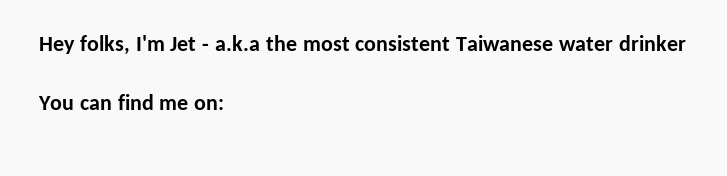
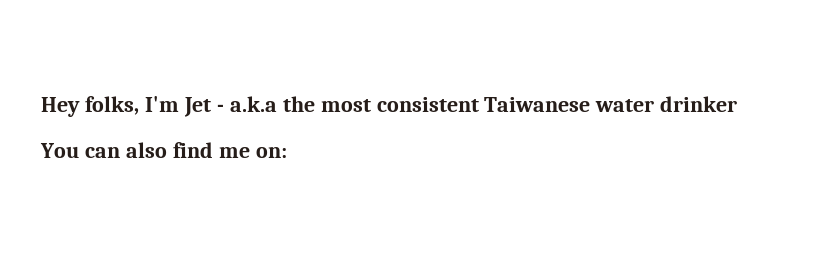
(112, 104) none -> [125,142,167,158] also

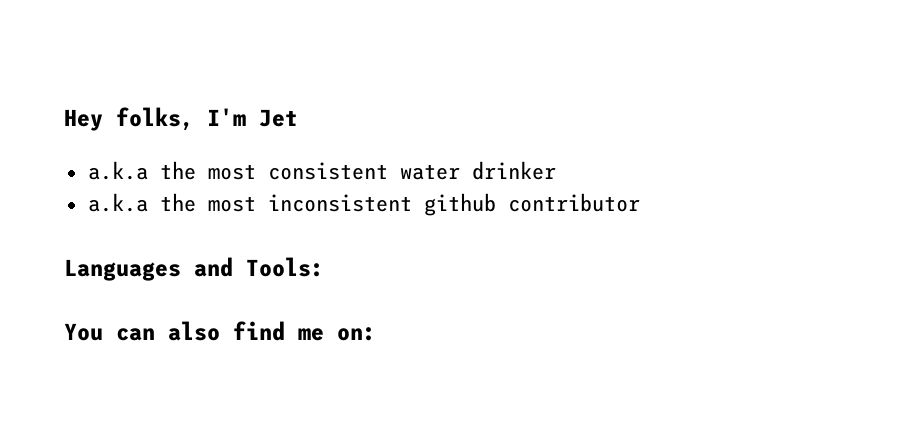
[216,104,224,112] - -> (298, 118) //
[484,97,591,112] Taiwanese -> (388, 171) none
(738, 104) none -> [87,193,640,216] [64,257,324,281] // a.k.a the most inconsistent github contributor // Languages and Tools:

